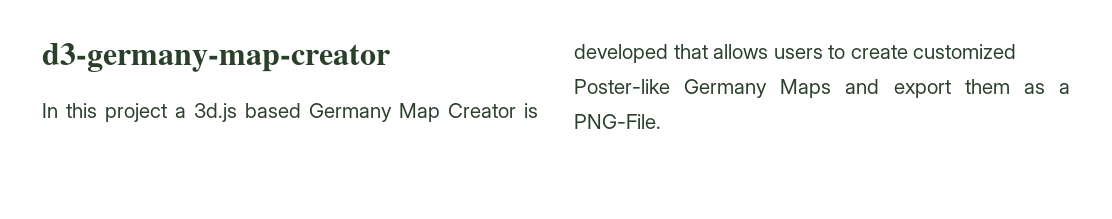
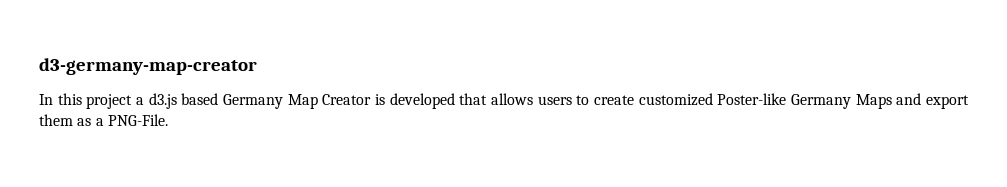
[194,103,237,122] 3d.js -> [148,93,177,109] d3.js

